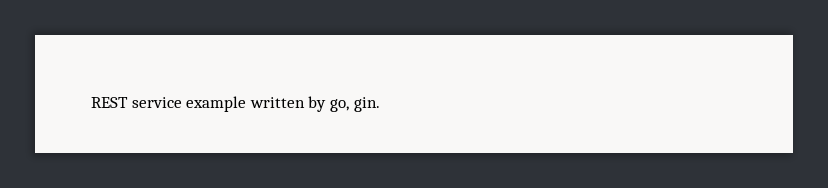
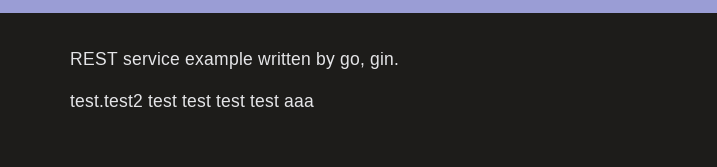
(380, 104) none -> [70,94,314,107] // test.test2 test test test test aaa

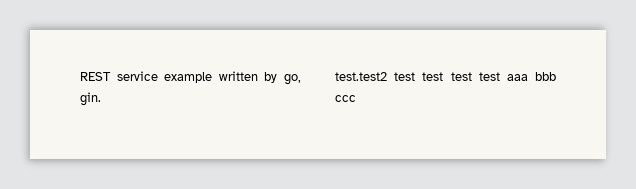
(314, 102) none -> [535,72,556,81] [335,95,356,102] bbb ccc

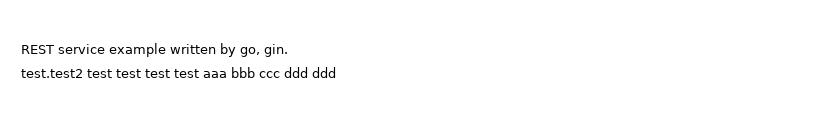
(356, 98) none -> [284,67,336,78] ddd ddd

